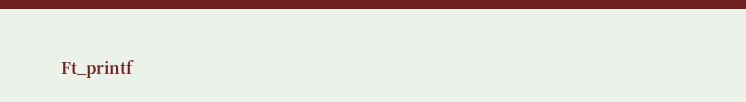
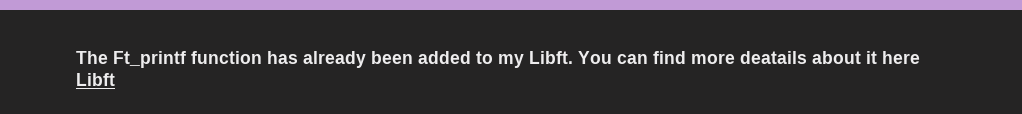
[61,60,134,78] Ft_printf -> [76,51,920,68] [76,73,115,86] The Ft_printf function has already been added to my Libft. You can find more deatails about it here Libft

